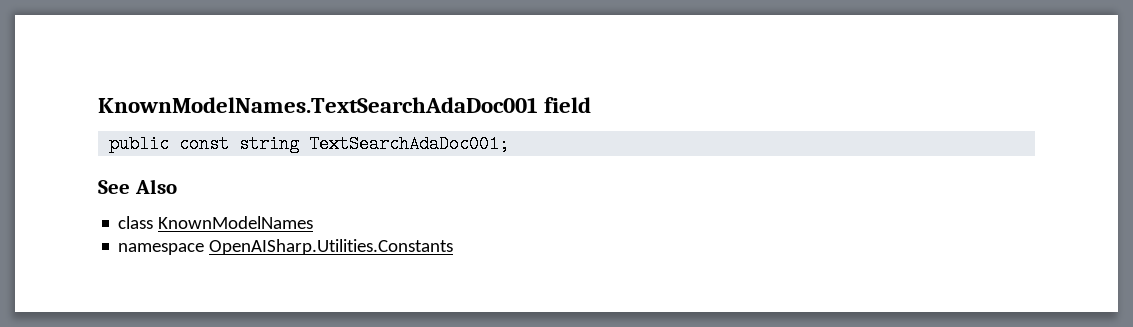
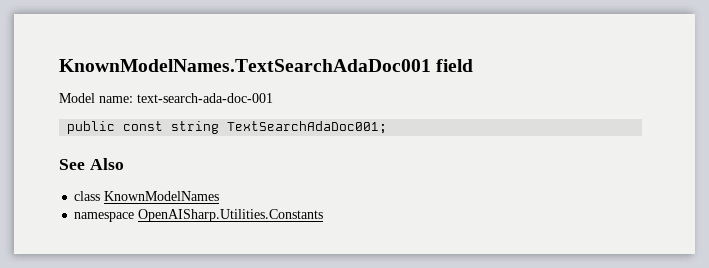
(592, 105) none -> [59,93,273,103] // Model name: text-search-ada-doc-001

